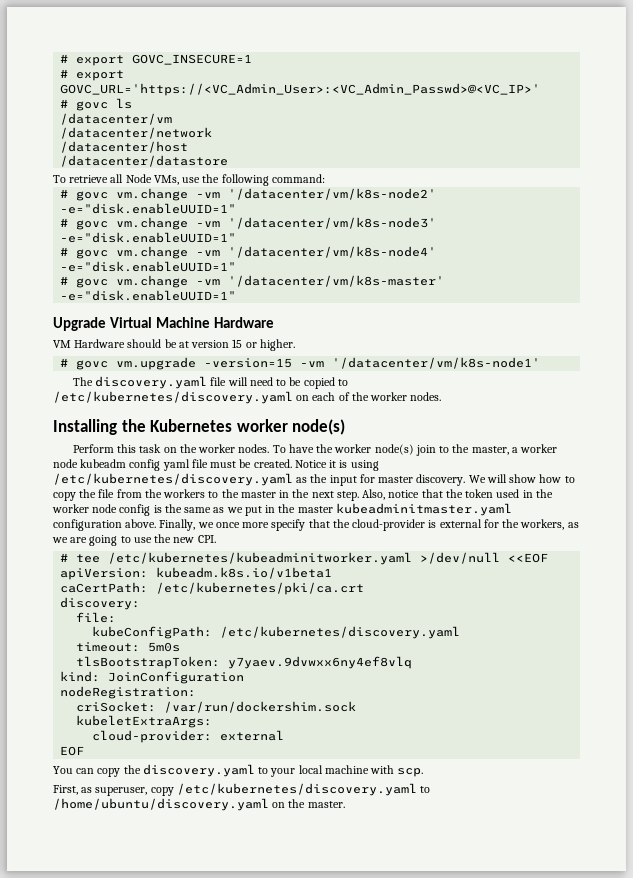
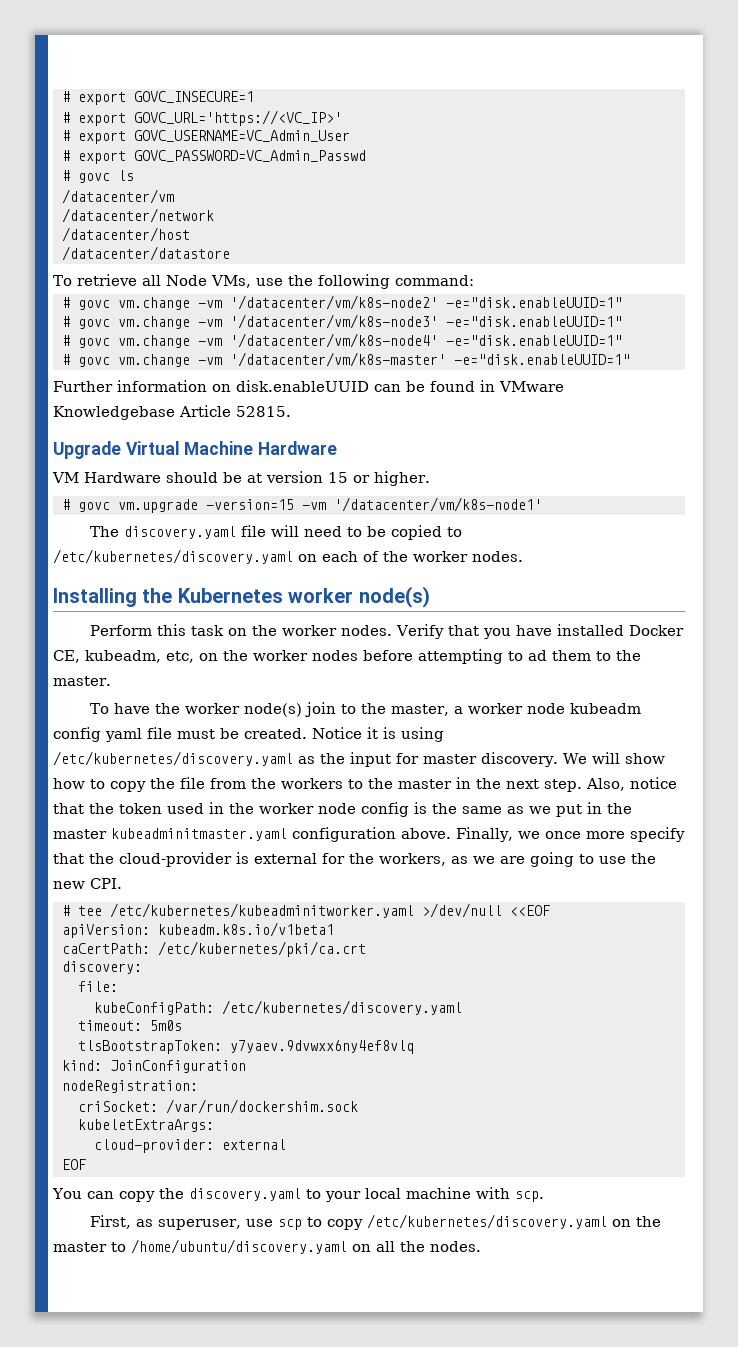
[60,83,541,96] GOVC_URL='https://<VC_Admin_User>:<VC_Admin_Passwd>@<VC_IP>' -> [133,110,342,126] [61,130,350,144] [61,150,366,164] GOVC_URL='https://<VC_IP>' // # export GOVC_USERNAME=VC_Admin_User // # export GOVC_PASSWORD=VC_Admin_Passwd
(237, 295) none -> [53,380,564,392] [53,405,291,420] // Further information on disk.enableUUID can be found in VMware Knowledgebase Article 52815.
(270, 448) none -> [396,624,685,639] [53,649,641,664] [53,676,111,686] Verify that you have installed Docker CE, kubeadm, etc, on the worker nodes before attempting to ad them to the master. //
[150,783,431,796] [53,798,345,811] copy /etc/kubernetes/discovery.yaml to /home/ubuntu/discovery.yaml on the master. -> [246,1214,662,1230] [53,1239,481,1254] use scp to copy /etc/kubernetes/discovery.yaml on the master to /home/ubuntu/discovery.yaml on all the nodes.

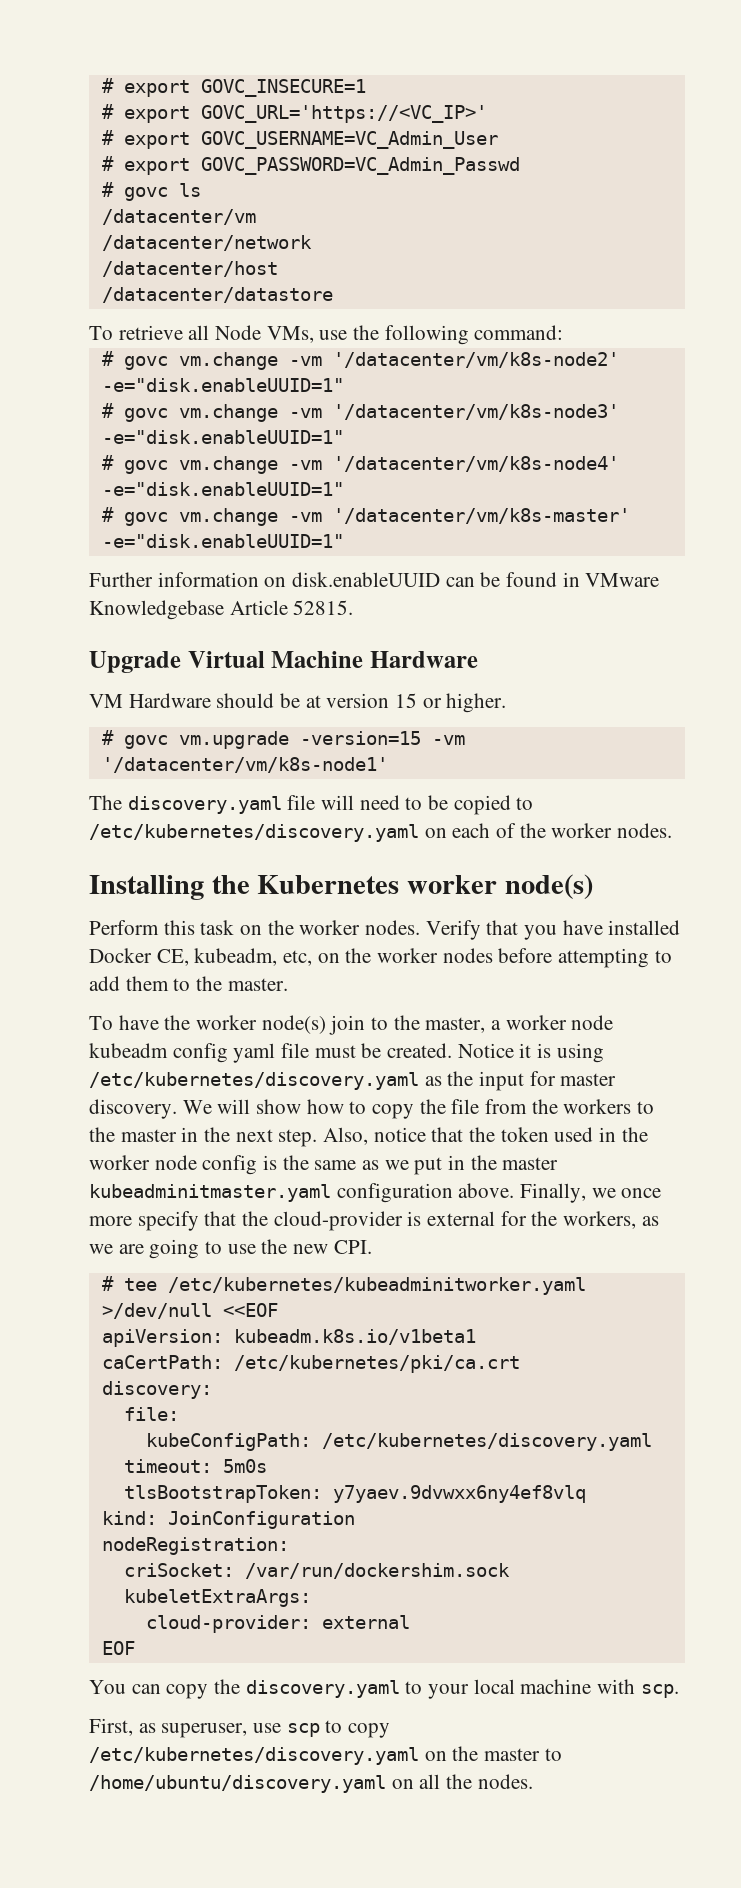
[528,650,547,661] ad -> [89,976,120,991] add

